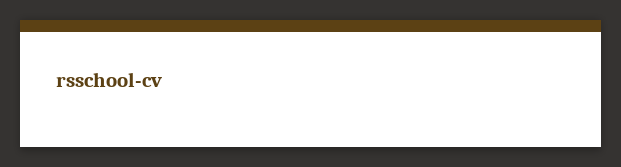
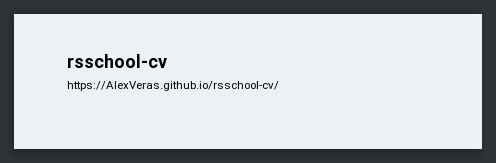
(162, 79) none -> [67,81,279,91] // https://AlexVeras.github.io/rsschool-cv/

